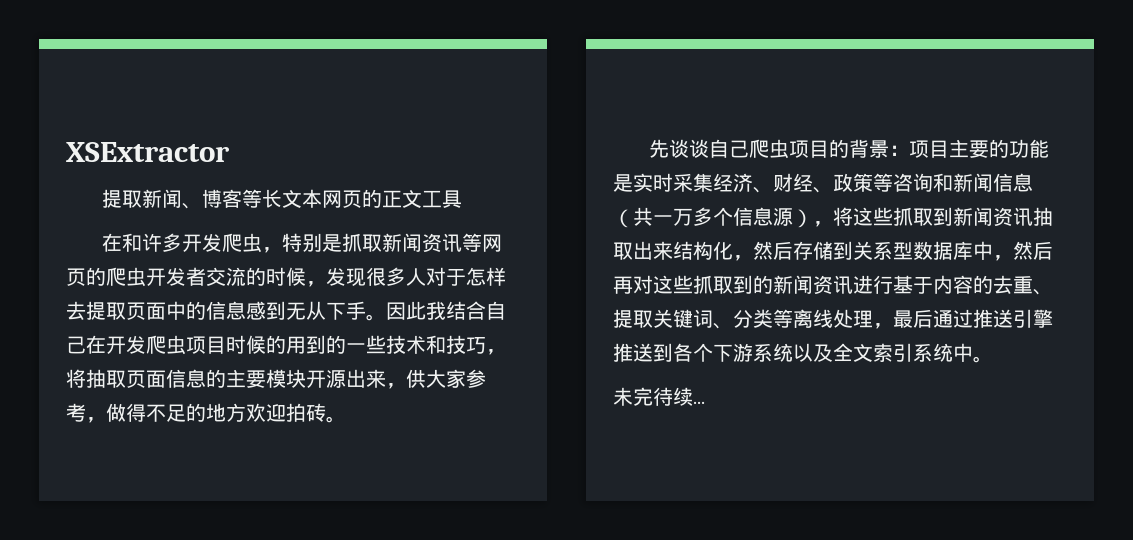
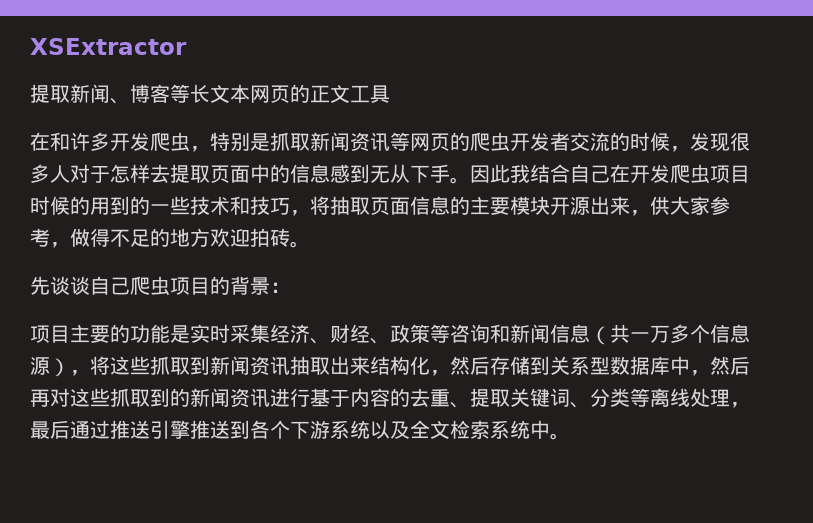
(909, 150) none -> (290, 287) //
[873,343,913,362] 索引 -> [450,420,490,439] 检索
[613,387,705,406] // 未完待续... -> (570, 436) none

